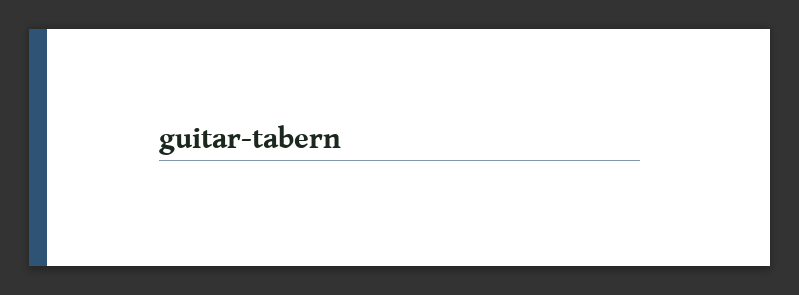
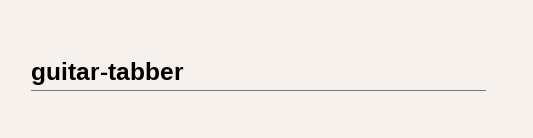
[159,125,341,155] guitar-tabern -> [31,62,184,85] guitar-tabber

